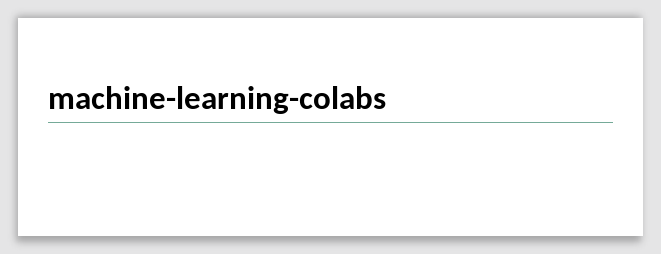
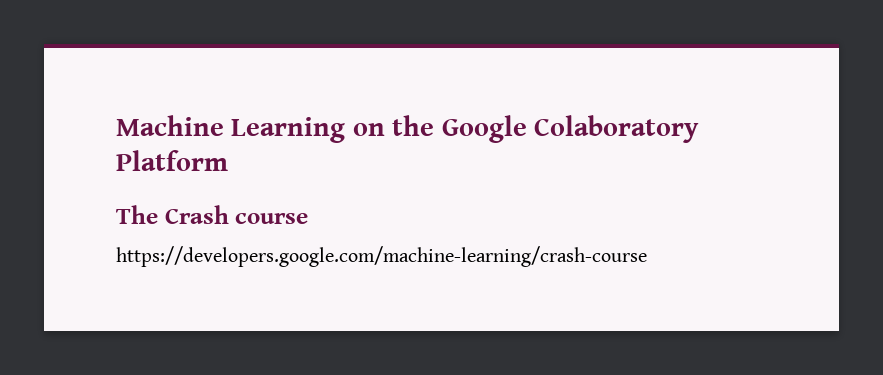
[48,86,386,114] machine-learning-colabs -> [116,115,700,143] [116,150,228,171] [116,205,309,224] [116,246,647,267] Machine Learning on the Google Colaboratory Platform // The Crash course // https://developers.google.com/machine-learning/crash-course

